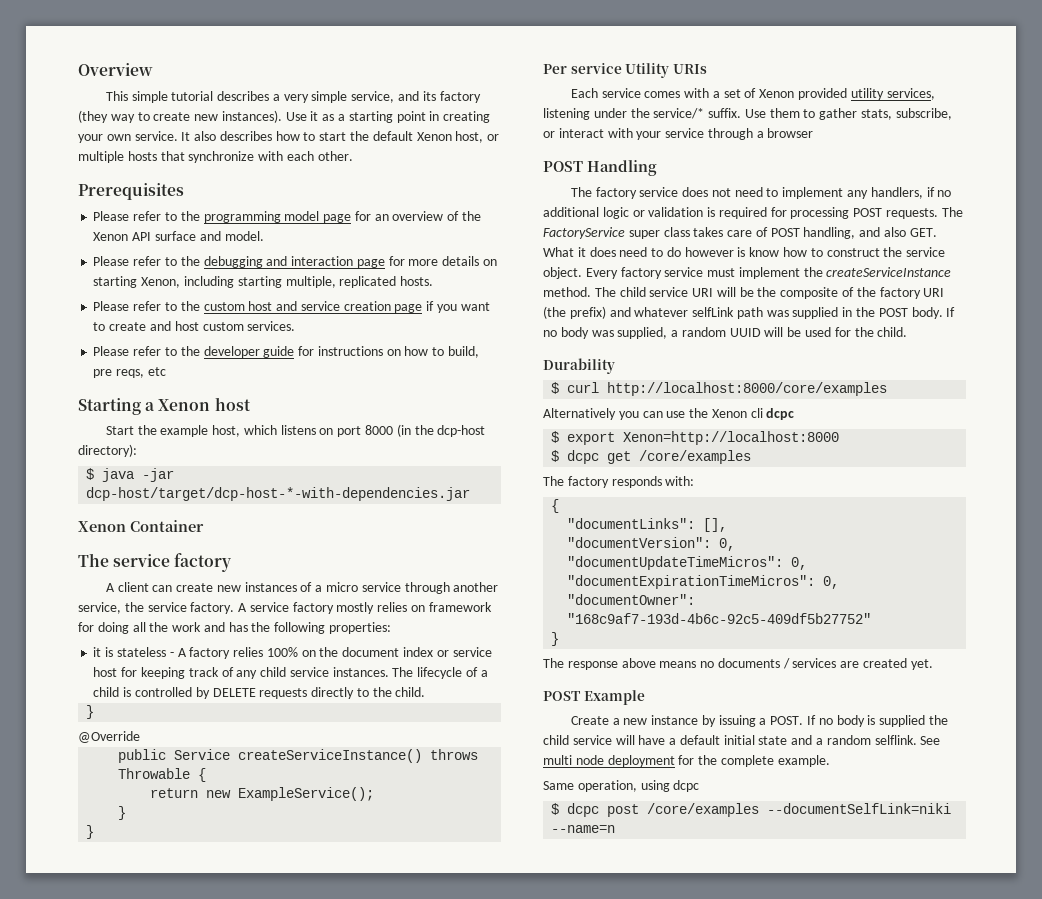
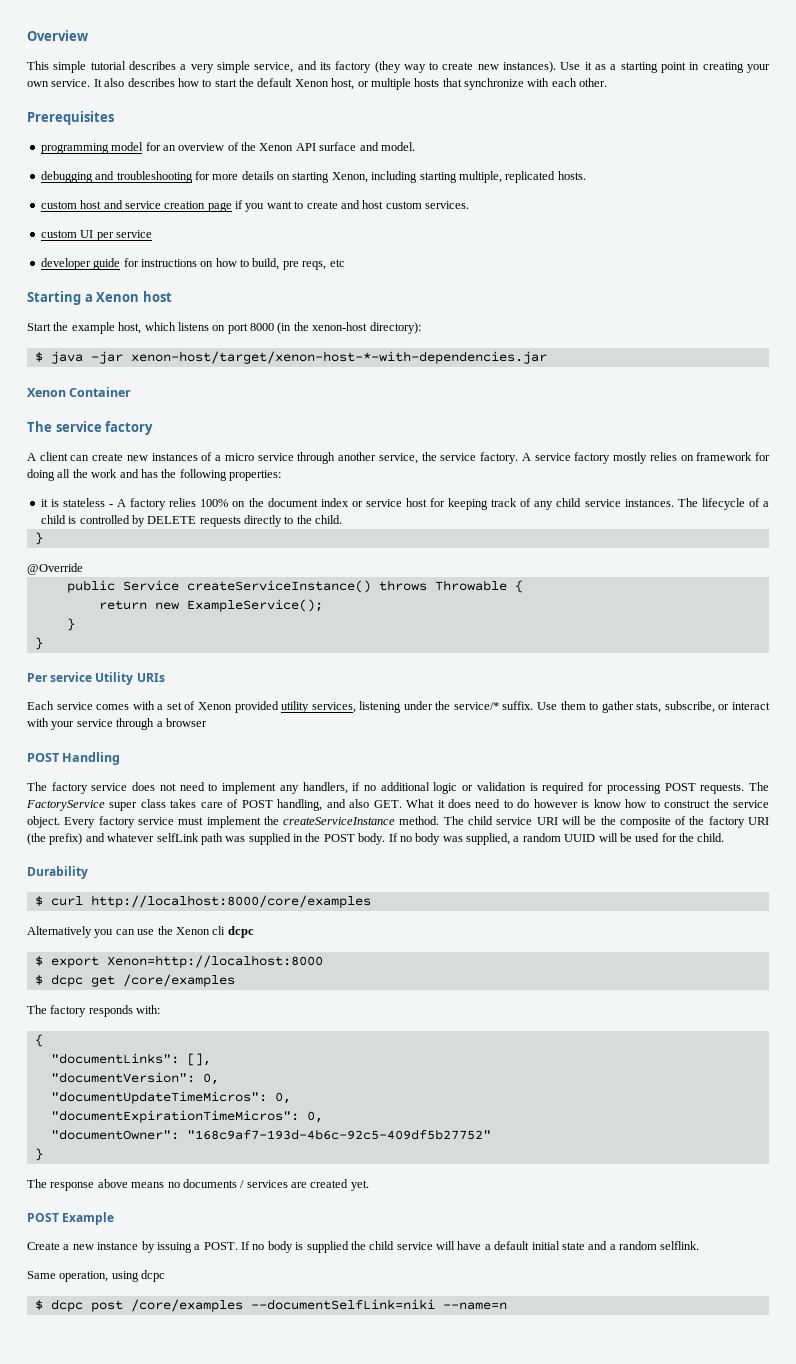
[93,211,200,221] Please refer to the -> (114, 118) none
[323,214,352,223] page -> (144, 146) none
[93,256,385,268] Please refer to the debugging and interaction page -> [40,171,193,183] debugging and troubleshooting
[93,301,200,311] Please refer to the -> (586, 175) none
[93,346,200,356] Please refer to the -> [40,230,152,241] custom UI per service //
[437,425,486,437] dcp-host -> [312,322,368,331] xenon-host
[86,487,471,501] dcp-host/target/dcp-host-*-with-dependencies.jar -> [130,351,547,364] xenon-host/target/xenon-host-*-with-dependencies.jar
[920,736,941,745] [543,755,830,767] See multi node deployment for the complete example. -> (700, 1245) none

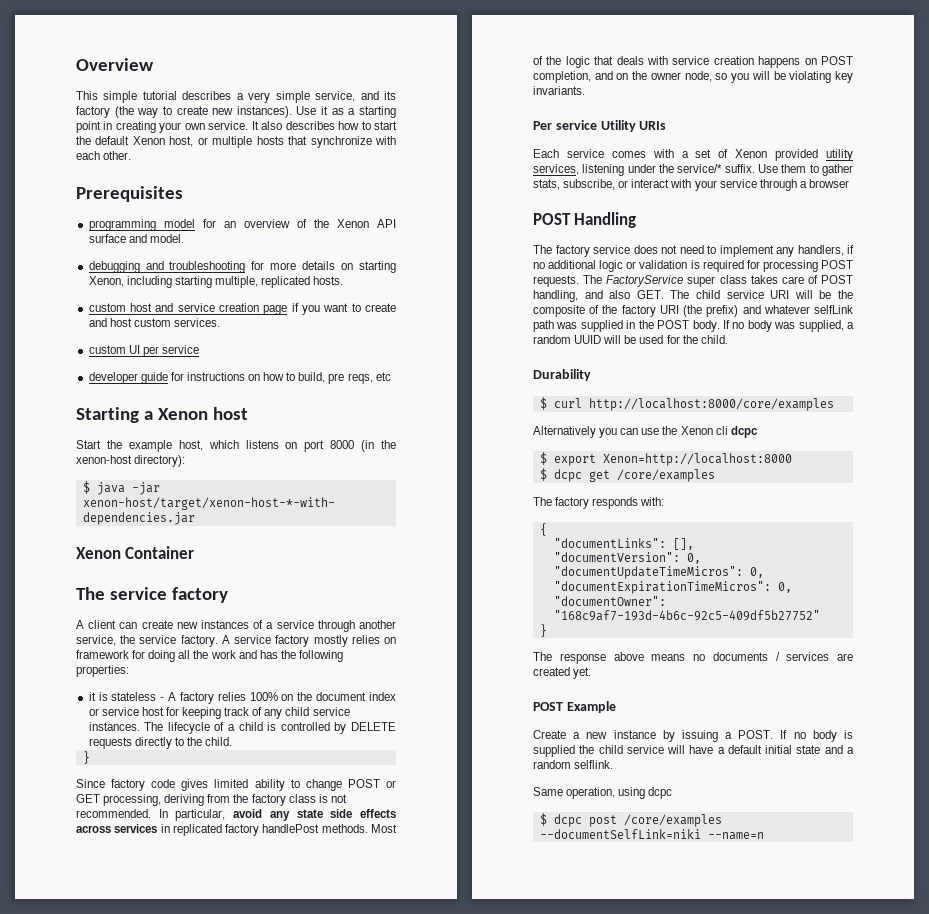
[374,61,401,73] (they -> [114,106,134,118] (the
[224,453,254,461] micro -> (274, 625) none
[27,563,83,575] [66,580,523,593] [98,599,323,612] [66,618,75,631] [34,637,43,650] @Override // public Service createServiceInstance() throws Throwable { // return new ExampleService(); // } // } -> [76,779,396,791] [76,794,347,806] [76,809,397,821] [76,824,397,836] [533,56,853,68] [533,71,853,83] [533,86,585,95] Since factory code gives limited ability to change POST or GET processing, deriving from the factory class is not recommended. In particular, avoid any state side effects across services in replicated factory handlePost methods. Most of the logic that deals with service creation happens on POST completion, and on the owner node, so you will be violating key invariants.
[406,799,770,808] [27,816,440,828] What it does need to do however is know how to construct the service object. Every factory service must implement the createServiceInstance method. -> (664, 294) none

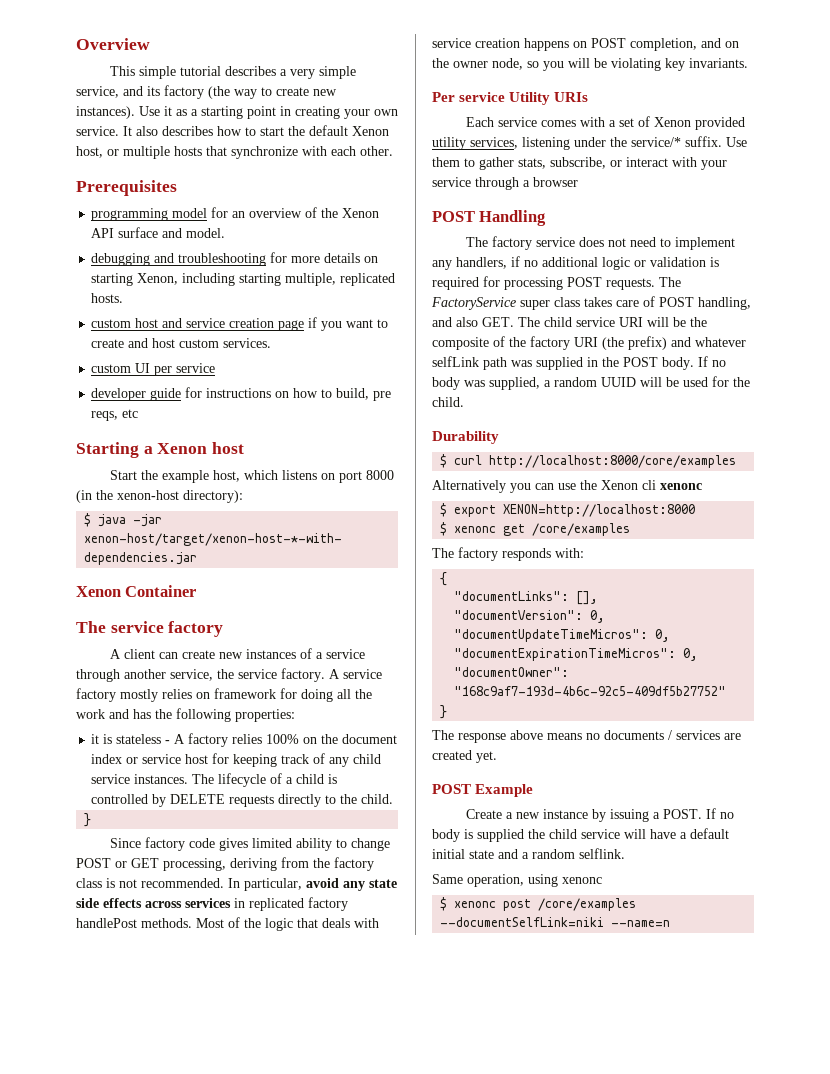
[730,426,758,438] dcpc -> [660,483,702,490] xenonc
[602,453,792,466] [539,468,582,482] Xenon=http://localhost:8000 // $ dcpc -> [503,504,696,517] [440,522,497,536] XENON=http://localhost:8000 // $ xenonc
[648,787,673,799] [539,813,582,827] dcpc // $ dcpc -> [562,877,602,884] [440,897,497,911] xenonc // $ xenonc

